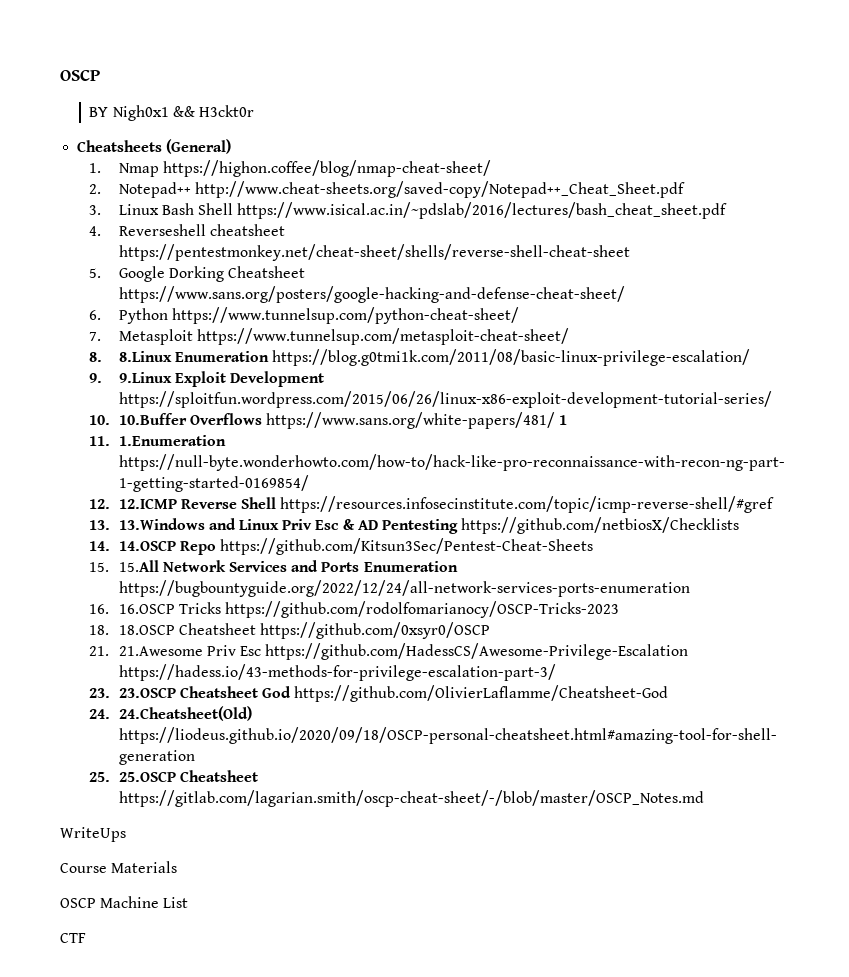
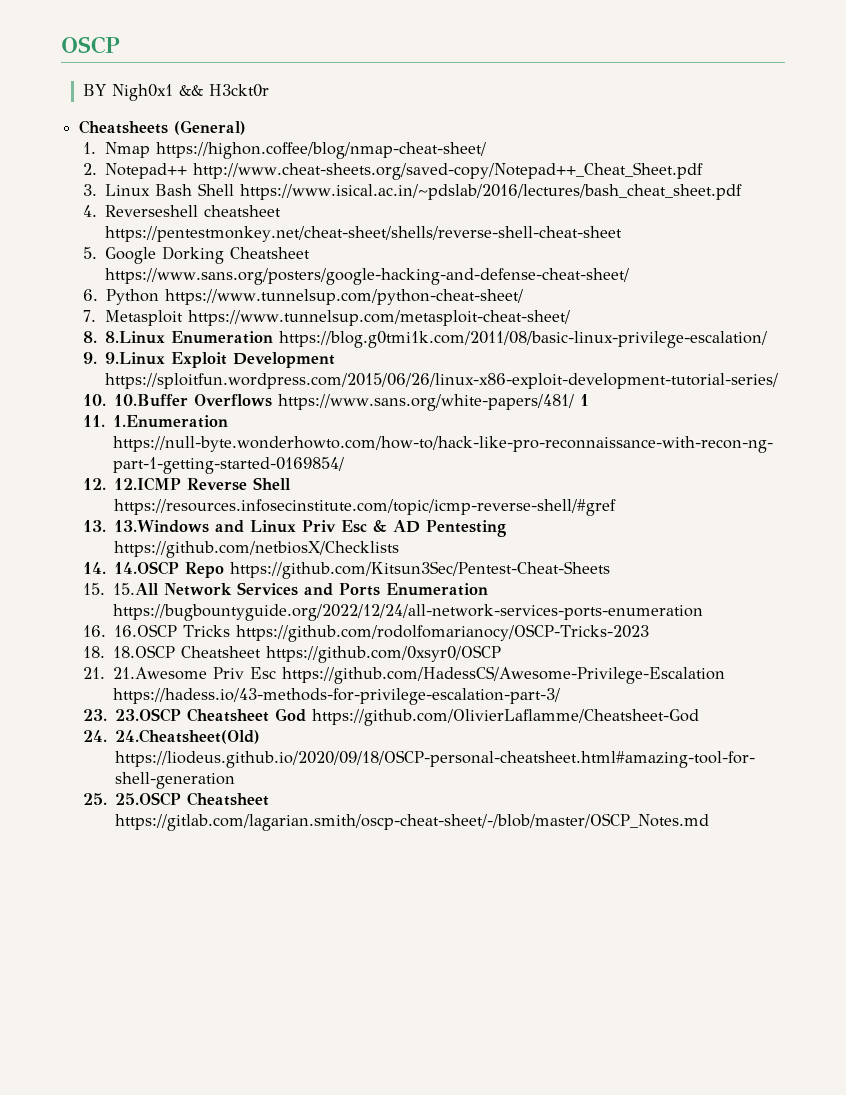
[60,827,126,842] [60,861,178,873] [60,896,189,908] [60,933,86,943] // WriteUps // Course Materials // OSCP Machine List // CTF -> (710, 822) none

